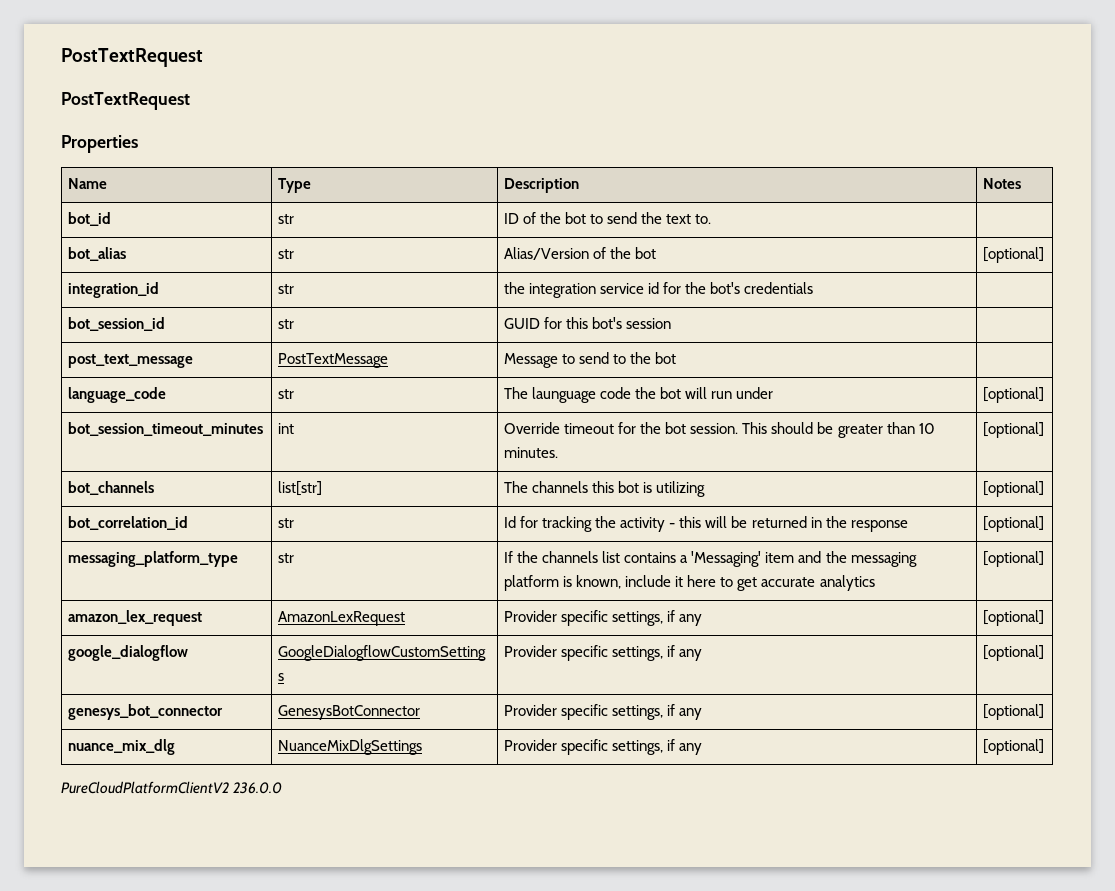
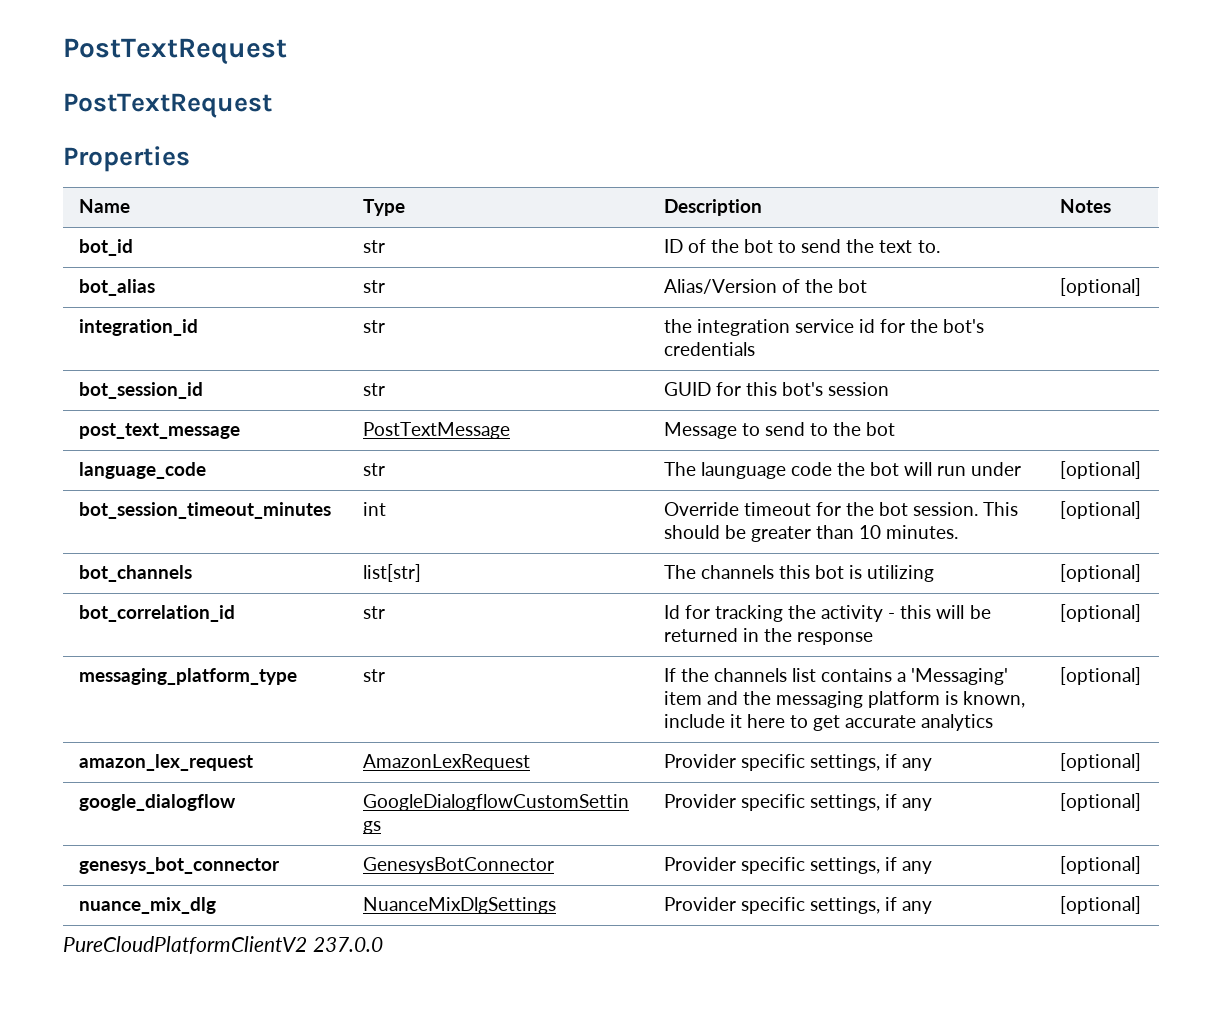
[233,782,283,794] 236.0.0 -> [312,937,383,952] 237.0.0

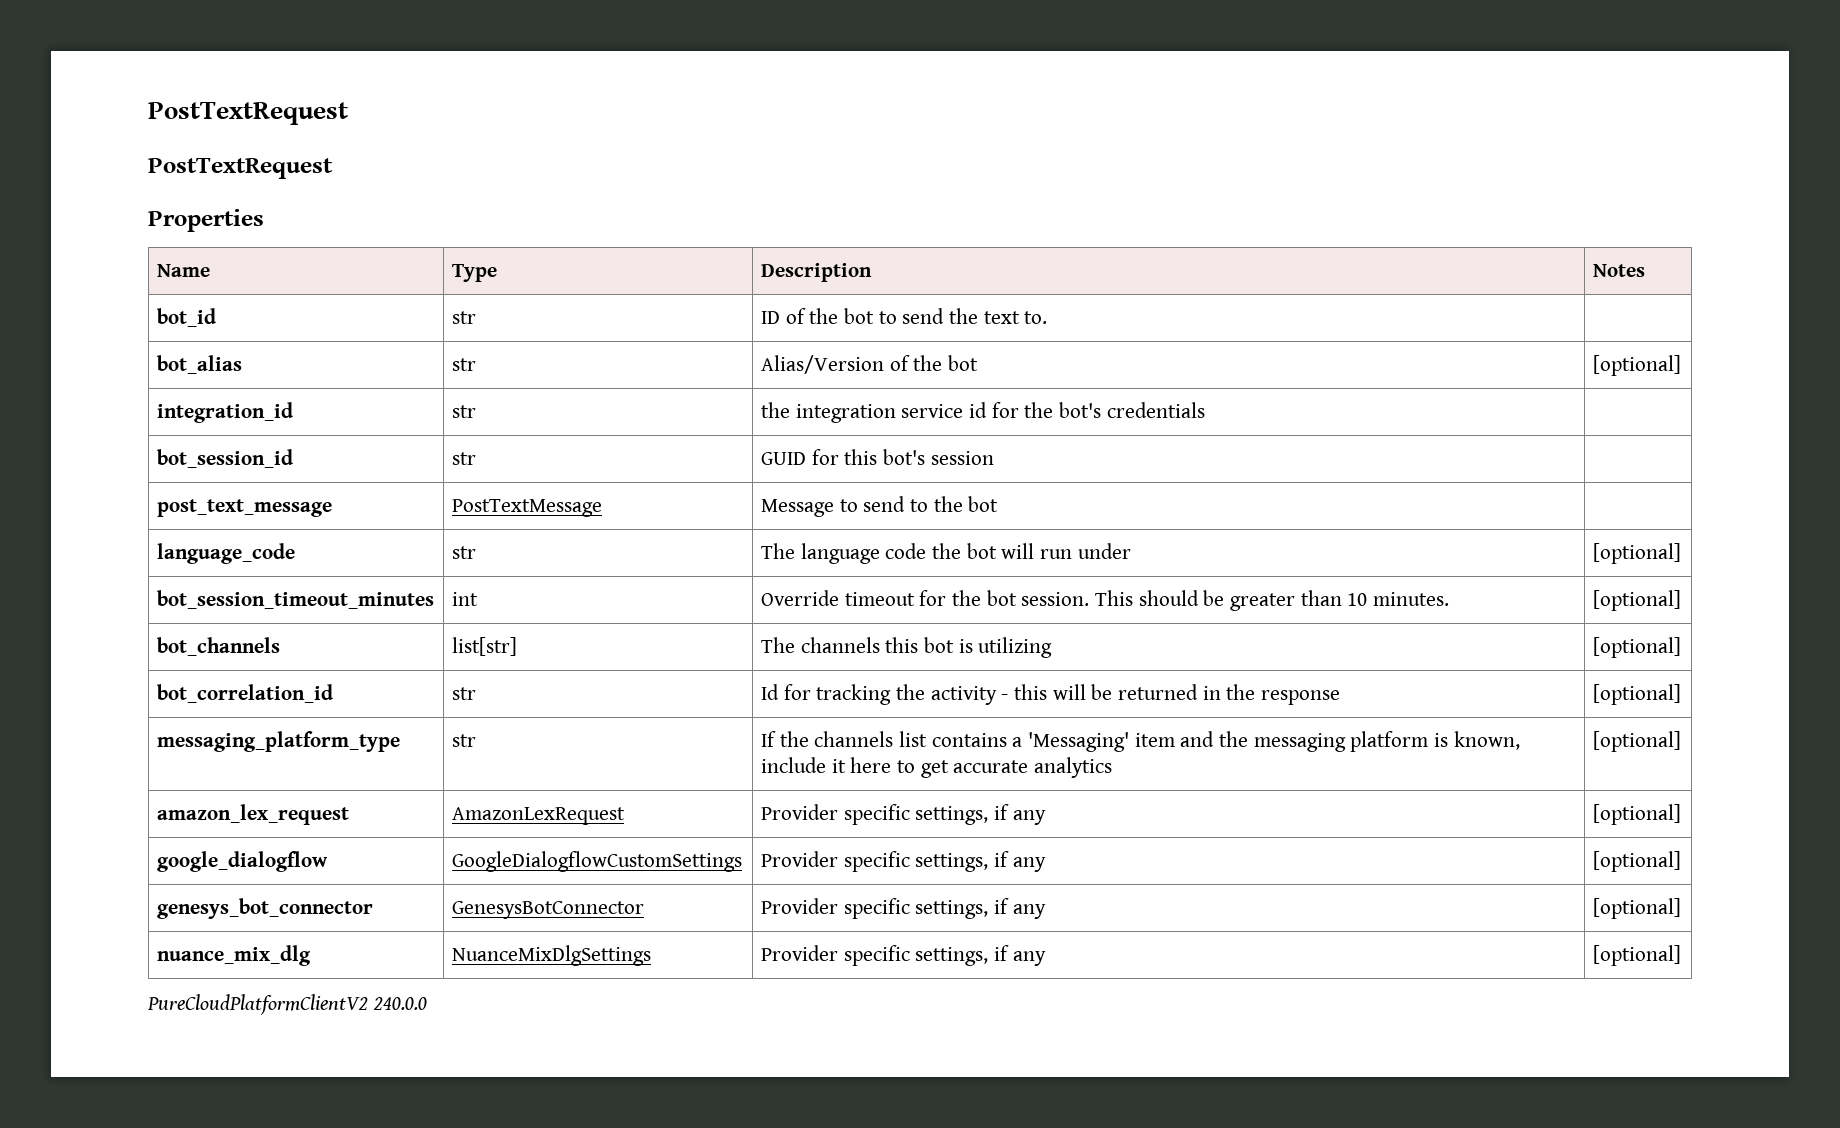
[700,462,786,479] launguage -> [800,543,880,564] language
[312,937,383,952] 237.0.0 -> [372,997,427,1010] 240.0.0

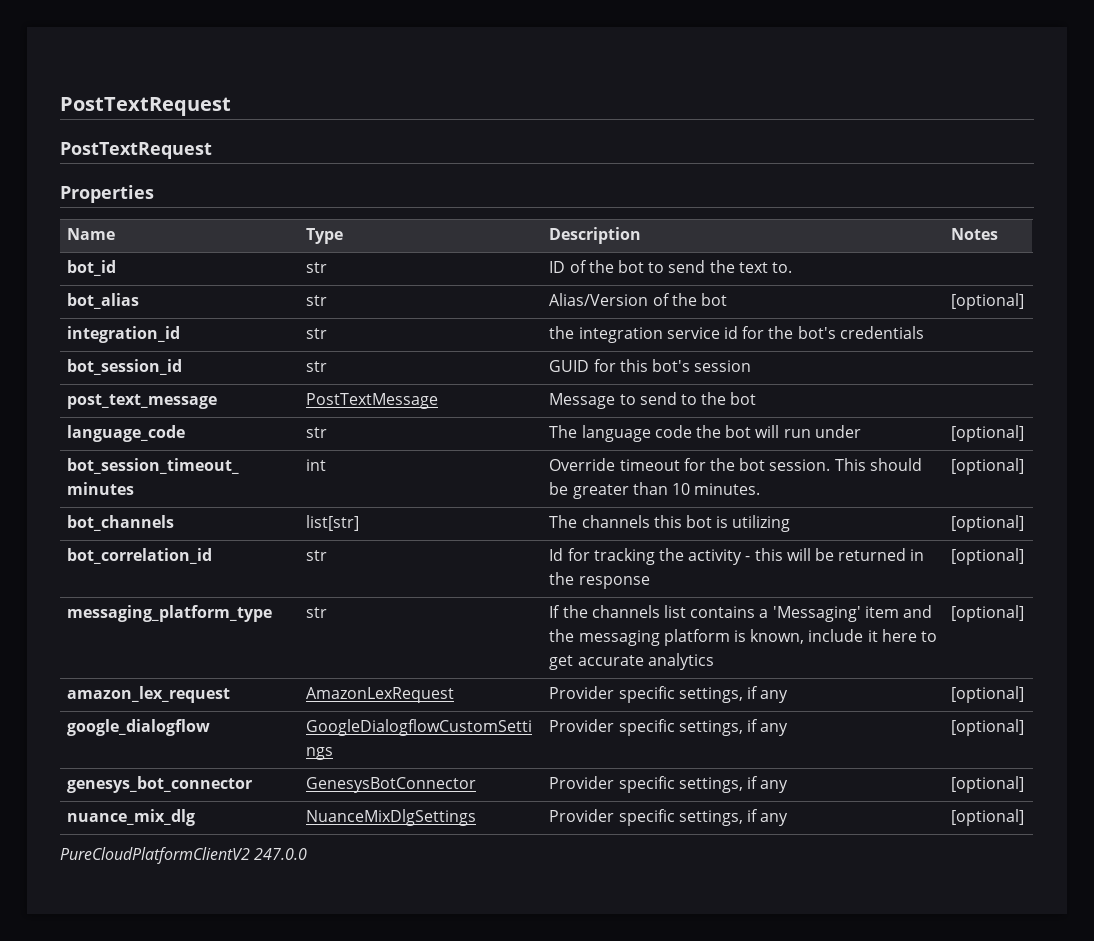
[372,997,427,1010] 240.0.0 -> [254,848,308,860] 247.0.0

